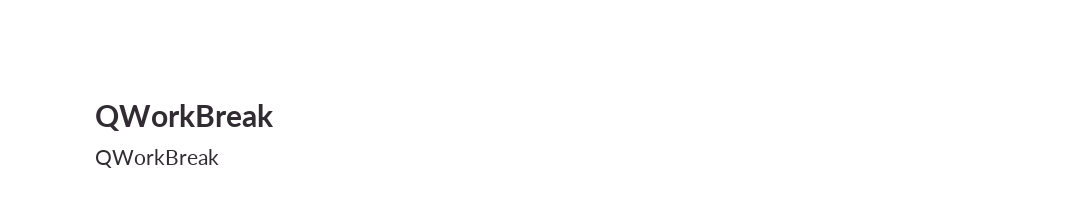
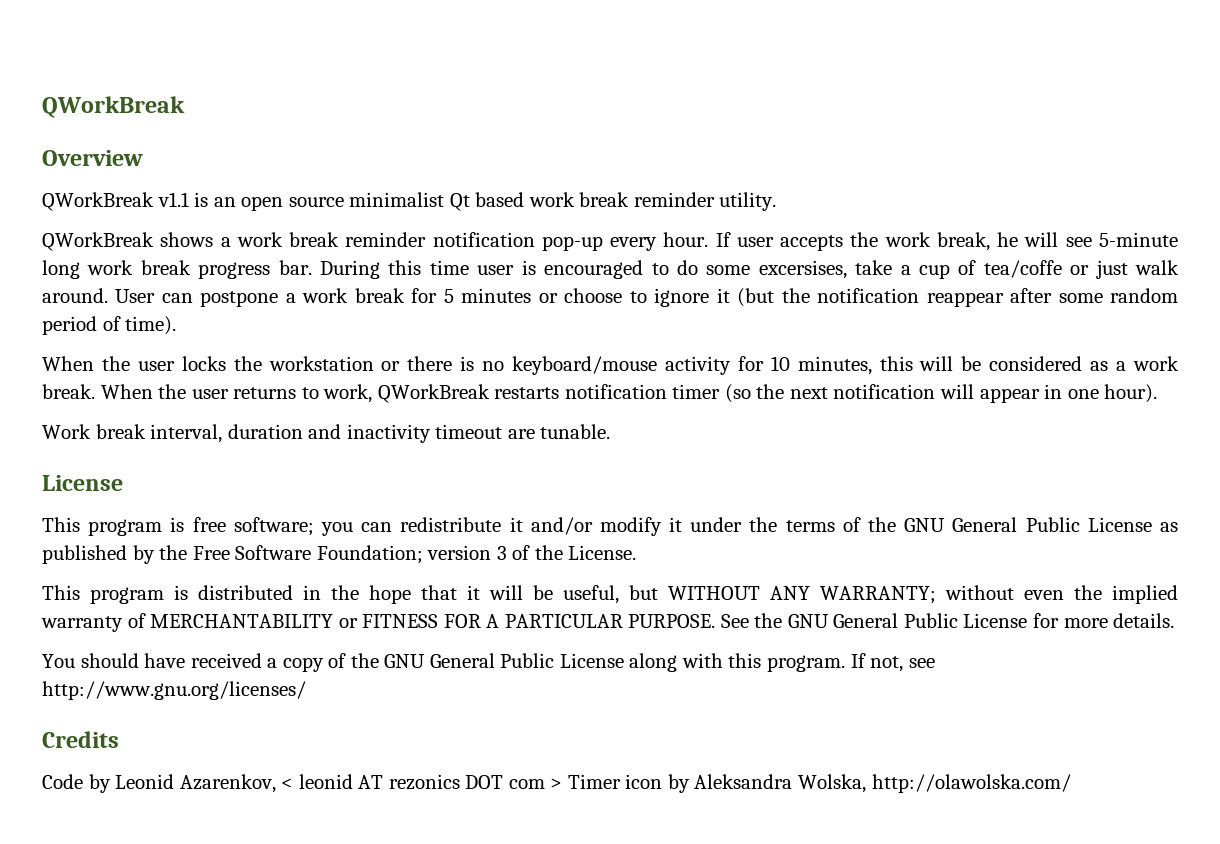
[95,104,274,131] [95,149,219,168] QWorkBreak // QWorkBreak -> [42,96,185,118] [42,150,143,166] [42,192,777,211] [42,232,1179,251] [42,260,1179,279] [42,288,1178,307] [42,316,177,335] [42,356,1180,375] [42,384,1158,403] [42,424,611,443] [42,475,123,491] [42,517,1178,536] [42,545,637,564] [42,585,1178,604] [41,613,1175,632] [42,653,935,672] [42,681,306,700] [42,731,119,748] [42,774,1071,793] QWorkBreak // Overview // QWorkBreak v1.1 is an open source minimalist Qt based work break reminder utility. // QWorkBreak shows a work break reminder notification pop-up every hour. If user accepts the work break, he will see 5-minute long work break progress bar. During this time user is encouraged to do some excersises, take a cup of tea/coffe or just walk around. User can postpone a work break for 5 minutes or choose to ignore it (but the notification reappear after some random period of time). // When the user locks the workstation or there is no keyboard/mouse activity for 10 minutes, this will be considered as a work break. When the user returns to work, QWorkBreak restarts notification timer (so the next notification will appear in one hour). // Work break interval, duration and inactivity timeout are tunable. // License // This program is free software; you can redistribute it and/or modify it under the terms of the GNU General Public License as published by the Free Software Foundation; version 3 of the License. // This program is distributed in the hope that it will be useful, but WITHOUT ANY WARRANTY; without even the implied warranty of MERCHANTABILITY or FITNESS FOR A PARTICULAR PURPOSE. See the GNU General Public License for more details. // You should have received a copy of the GNU General Public License along with this program. If not, see http://www.gnu.org/licenses/ // Credits // Code by Leonid Azarenkov, < leonid AT rezonics DOT com > Timer icon by Aleksandra Wolska, http://olawolska.com/

